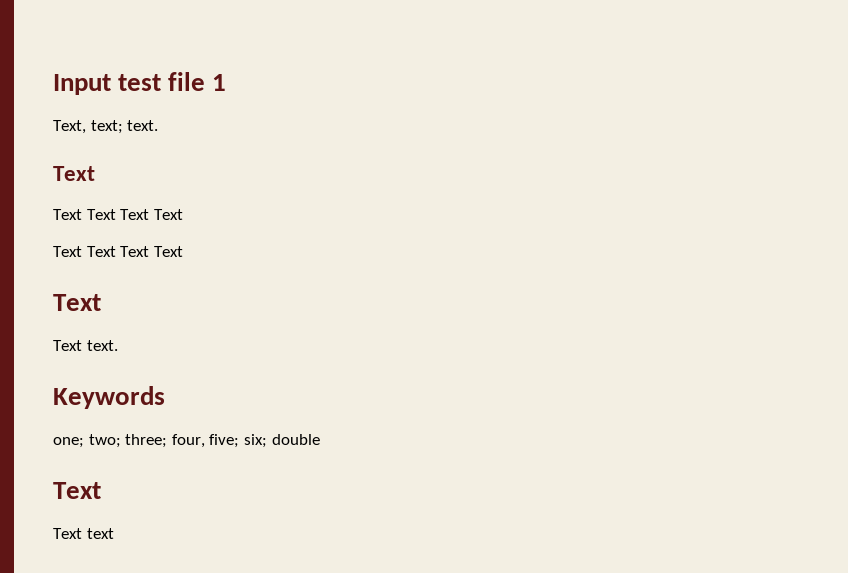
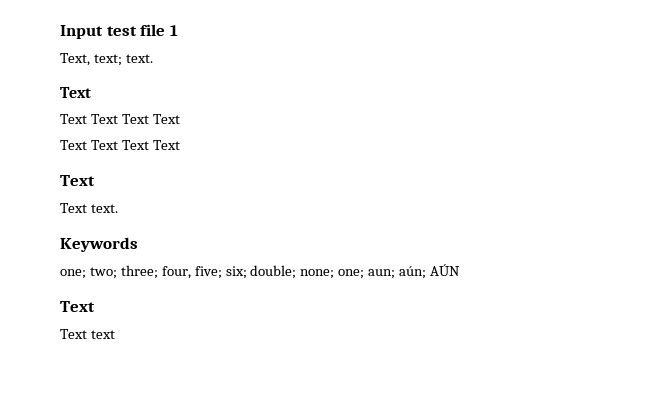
[271,434,320,445] double -> [250,264,461,279] double; none; one; aun; aún; AÚN

